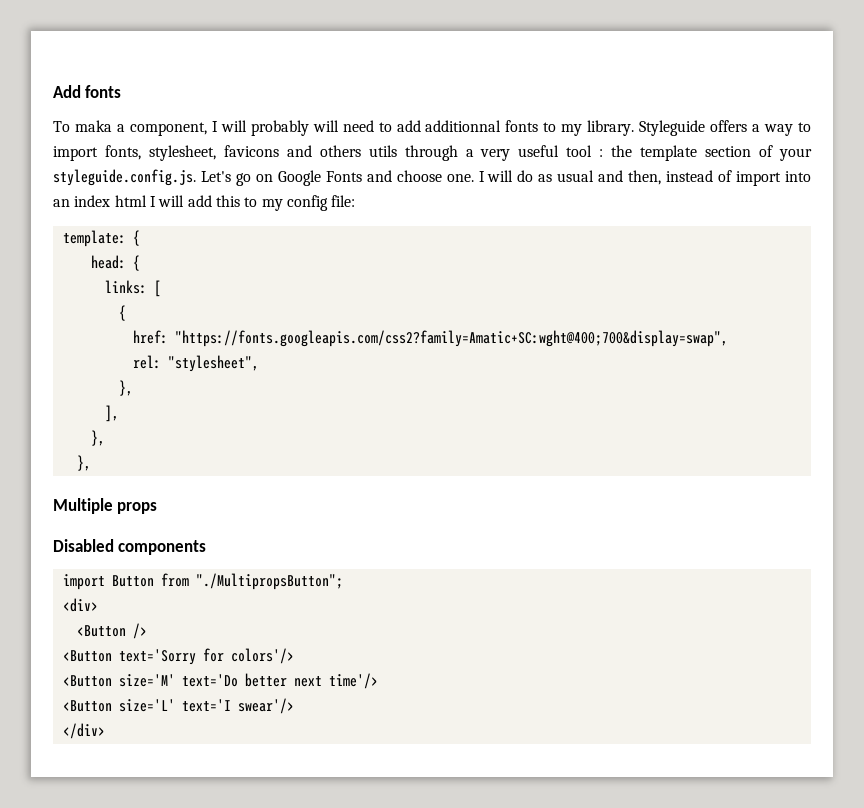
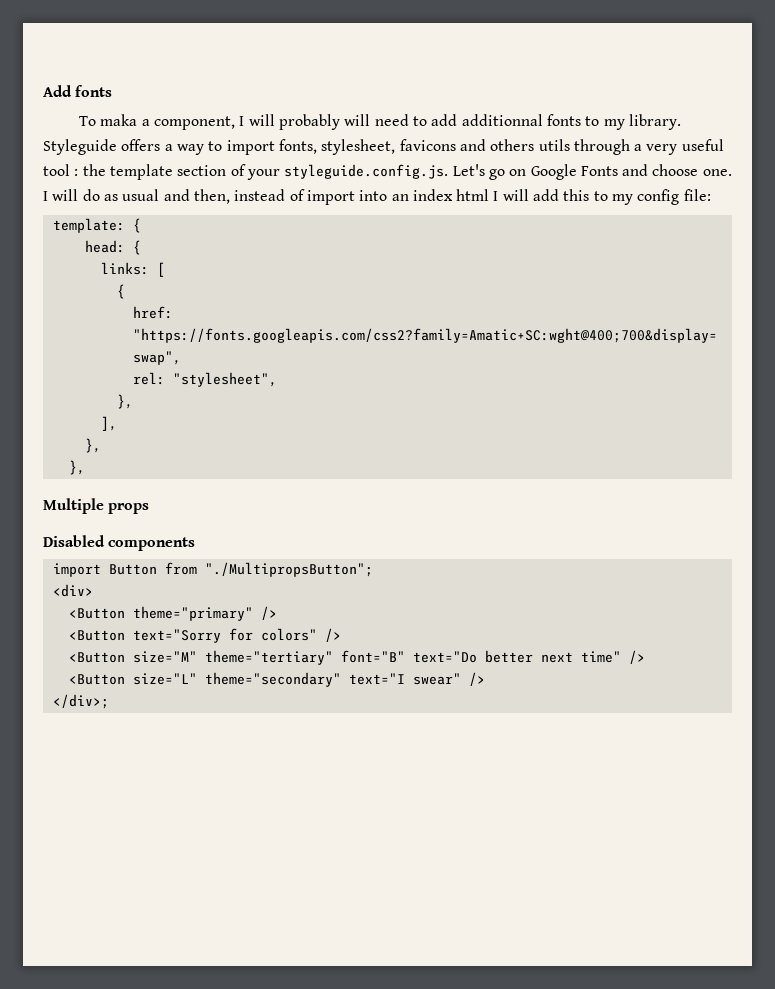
[132,623,147,639] [62,648,294,665] [62,673,378,689] [62,698,294,714] [62,723,105,739] /> // <Button text='Sorry for colors'/> // <Button size='M' text='Do better next time'/> // <Button size='L' text='I swear'/> // </div> -> [132,606,277,621] [68,628,341,643] [68,650,645,665] [68,672,485,687] [52,694,109,709] theme="primary" /> // <Button text="Sorry for colors" /> // <Button size="M" theme="tertiary" font="B" text="Do better next time" /> // <Button size="L" theme="secondary" text="I swear" /> // </div>;

